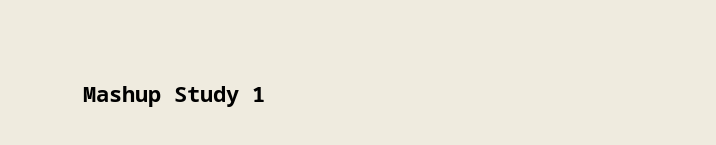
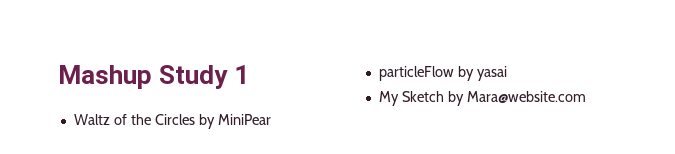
(265, 94) none -> [73,114,271,129] [378,66,507,81] [378,91,586,106] // Waltz of the Circles by MiniPear // particleFlow by yasai // My Sketch by Mara@website.com

